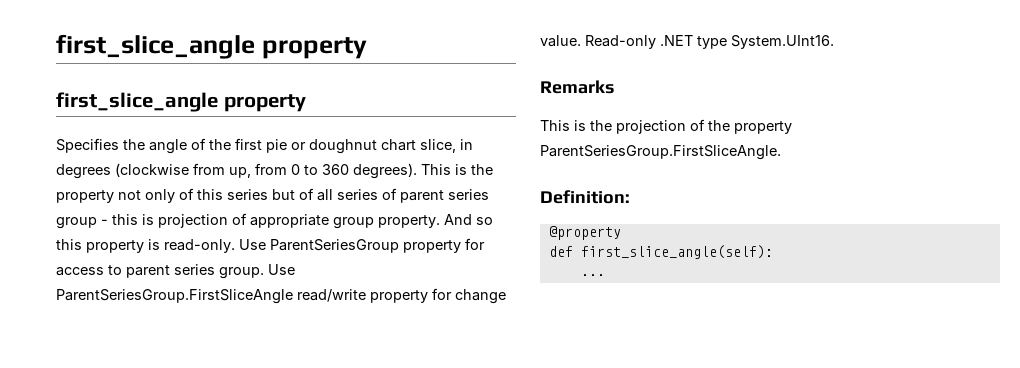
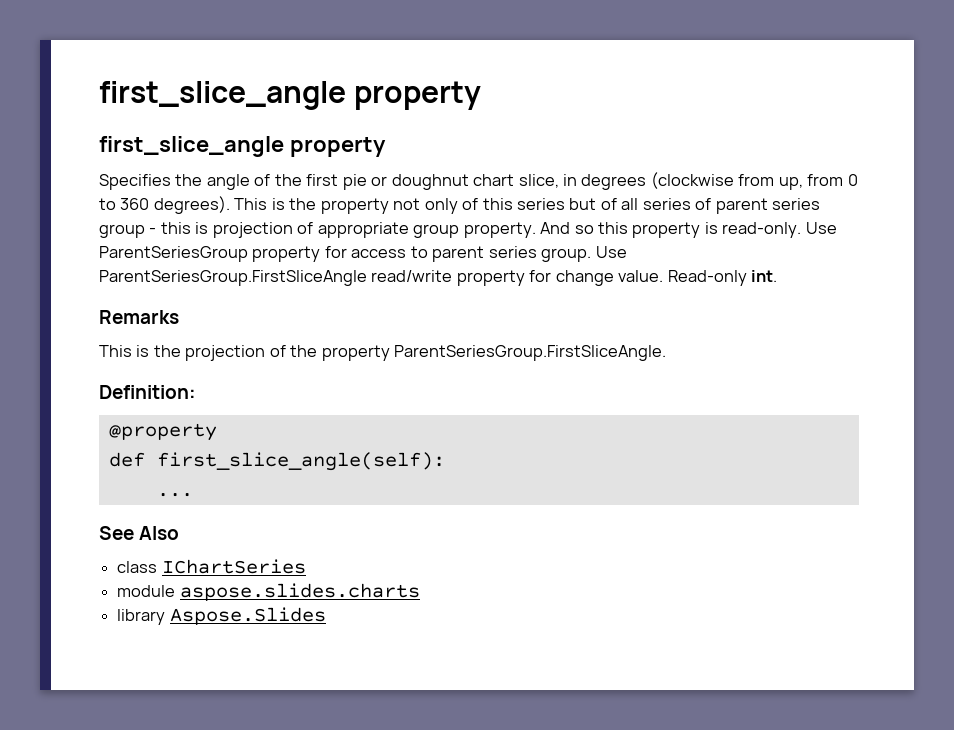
[660,35,834,49] .NET type System.UInt16. -> [751,270,778,282] int.
(605, 275) none -> [99,526,180,540] [117,559,306,574] [117,583,420,601] [117,607,326,625] // See Also // class IChartSeries // module aspose.slides.charts // library Aspose.Slides

